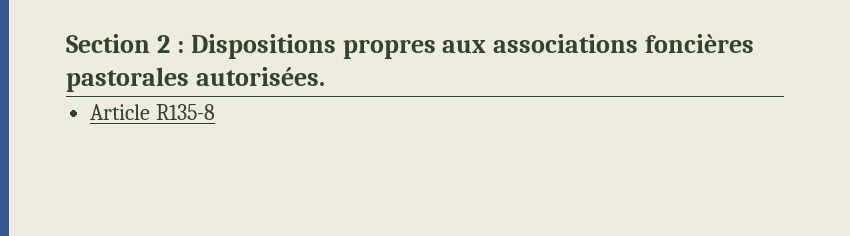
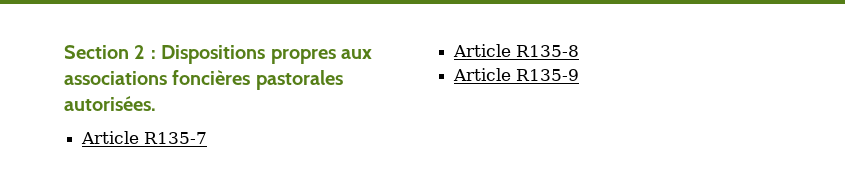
(325, 76) none -> [81,131,208,144] // Article R135-7
(216, 112) none -> [453,68,580,81] // Article R135-9

